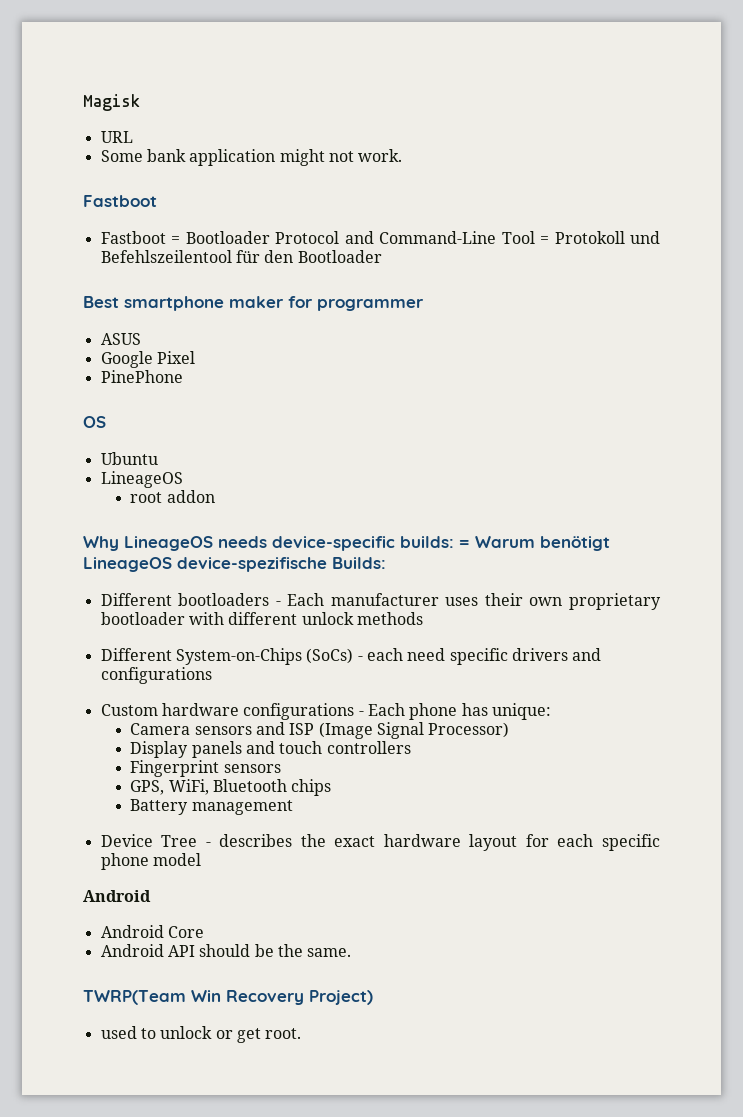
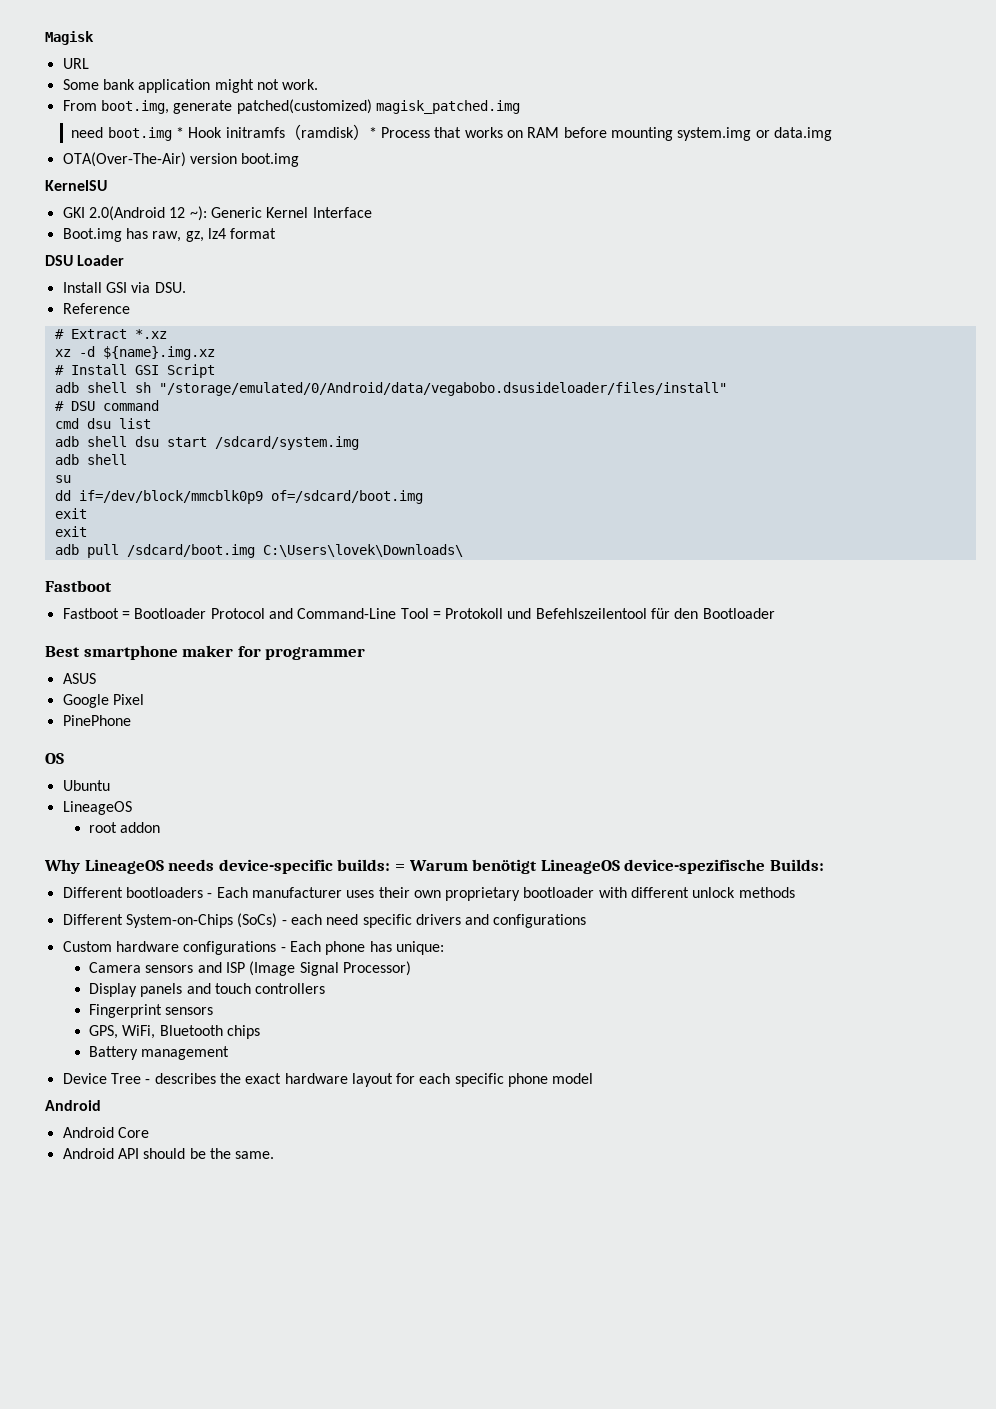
(403, 155) none -> [62,99,520,114] [71,124,832,141] [62,152,300,167] [45,180,107,191] [62,206,372,221] [62,228,277,242] [45,255,125,266] [62,282,186,293] [62,303,130,314] [54,329,167,339] [54,346,215,360] [54,364,215,378] [54,382,727,396] [54,400,159,411] [54,418,151,429] [54,436,359,450] [54,454,127,465] [54,475,71,483] [54,490,423,504] [54,508,87,519] [54,526,87,537] [54,544,463,558] // From boot.img, generate patched(customized) magisk_patched.img // need boot.img * Hook initramfs（ramdisk）* Process that works on RAM before mounting system.img or data.img // OTA(Over-The-Air) version boot.img // KernelSU // GKI 2.0(Android 12 ~): Generic Kernel Interface // Boot.img has raw, gz, lz4 format // DSU Loader // Install GSI via DSU. // Reference // # Extract *.xz // xz -d ${name}.img.xz // # Install GSI Script // adb shell sh "/storage/emulated/0/Android/data/vegabobo.dsusideloader/files/install" // # DSU command // cmd dsu list // adb shell dsu start /sdcard/system.img // adb shell // su // dd if=/dev/block/mmcblk0p9 of=/sdcard/boot.img // exit // exit // adb pull /sdcard/boot.img C:\Users\lovek\Downloads\
[83,990,373,1005] [100,1026,302,1043] // TWRP(Team Win Recovery Project) // used to unlock or get root. -> (275, 1155) none

